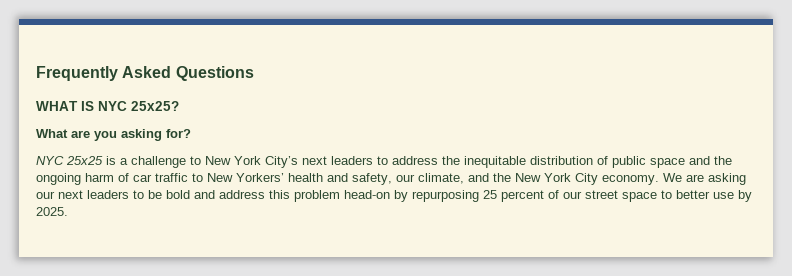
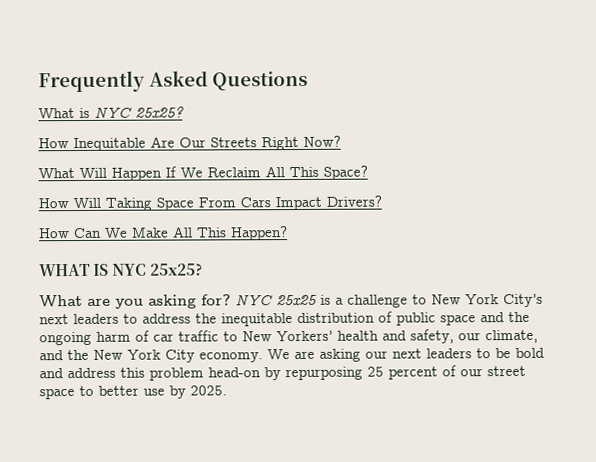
(254, 73) none -> [38,106,184,119] [38,135,341,152] [38,165,368,181] [38,195,382,211] [38,226,288,241] // What is NYC 25x25? // How Inequitable Are Our Streets Right Now? // What Will Happen If We Reclaim All This Space? // How Will Taking Space From Cars Impact Drivers? // How Can We Make All This Happen?
(191, 133) // -> (231, 300) none

